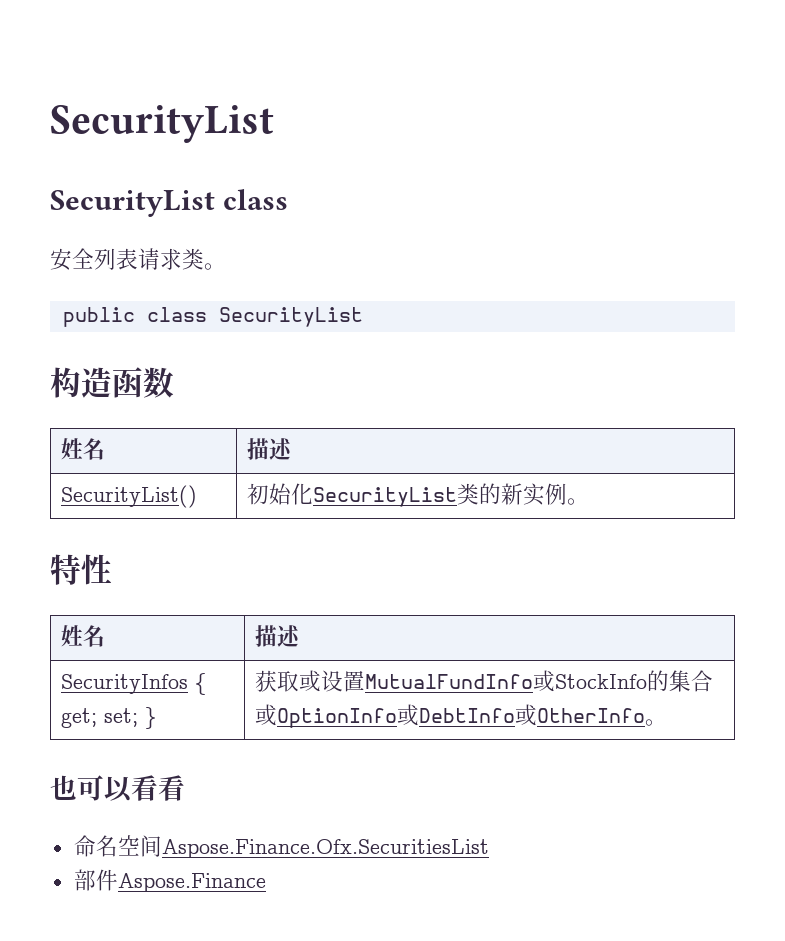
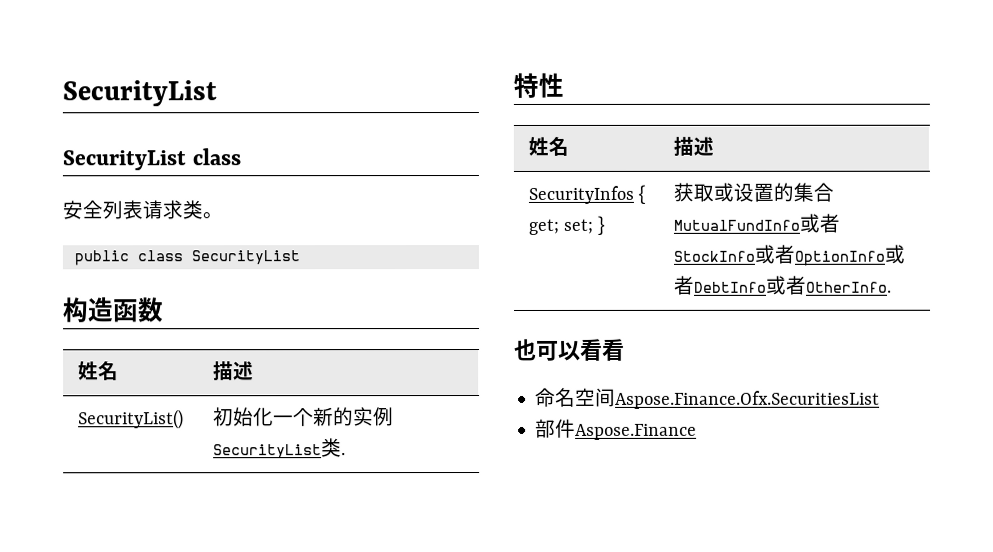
[313,483,590,507] SecurityList类的新实例。 -> [272,407,394,427] [212,438,346,459] 一个新的实例SecurityList类.
[365,670,714,692] [255,704,668,728] MutualFundInfo或StockInfo的集合或OptionInfo或DebtInfo或OtherInfo。 -> [772,182,834,202] [672,213,840,233] [672,244,905,266] [672,275,892,295] 的集合MutualFundInfo或者StockInfo或者OptionInfo或者DebtInfo或者OtherInfo.

